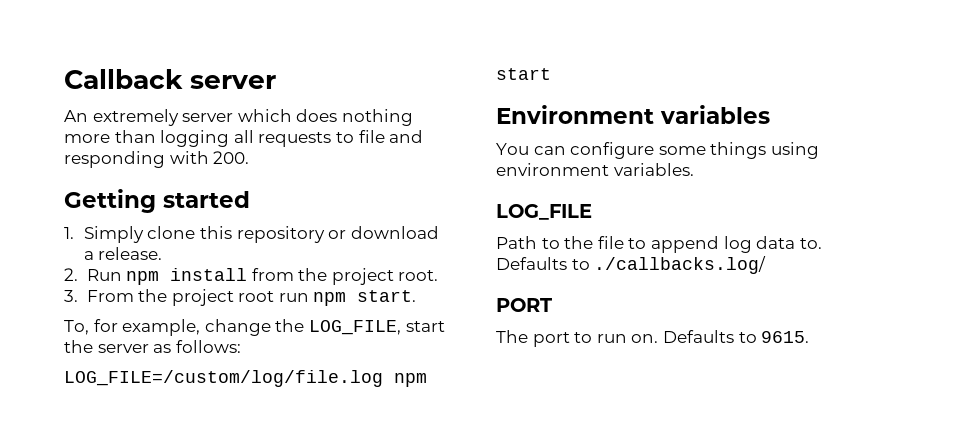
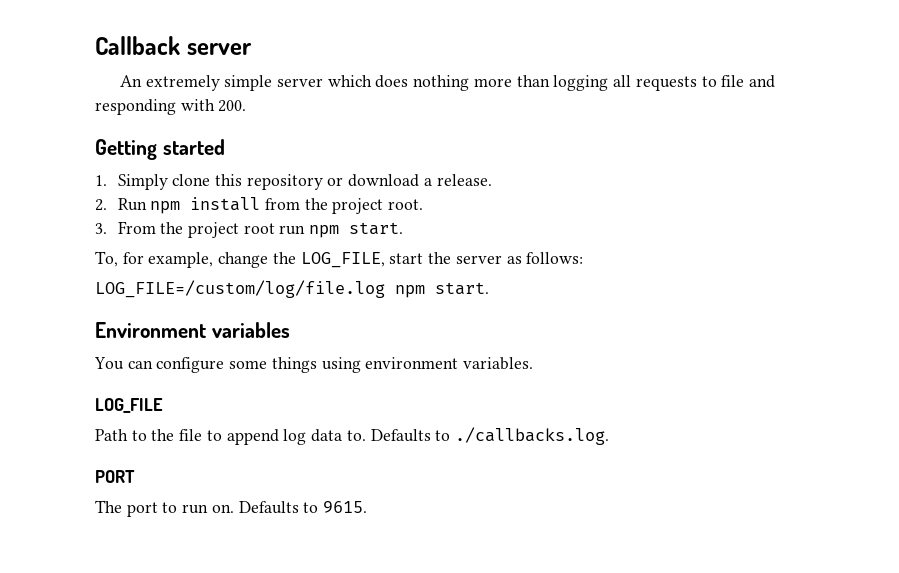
(179, 117) none -> [224,75,273,91] simple
[496,68,551,80] start -> [435,282,489,295] start.
[594,256,767,274] ./callbacks.log/ -> [454,427,609,445] ./callbacks.log.

